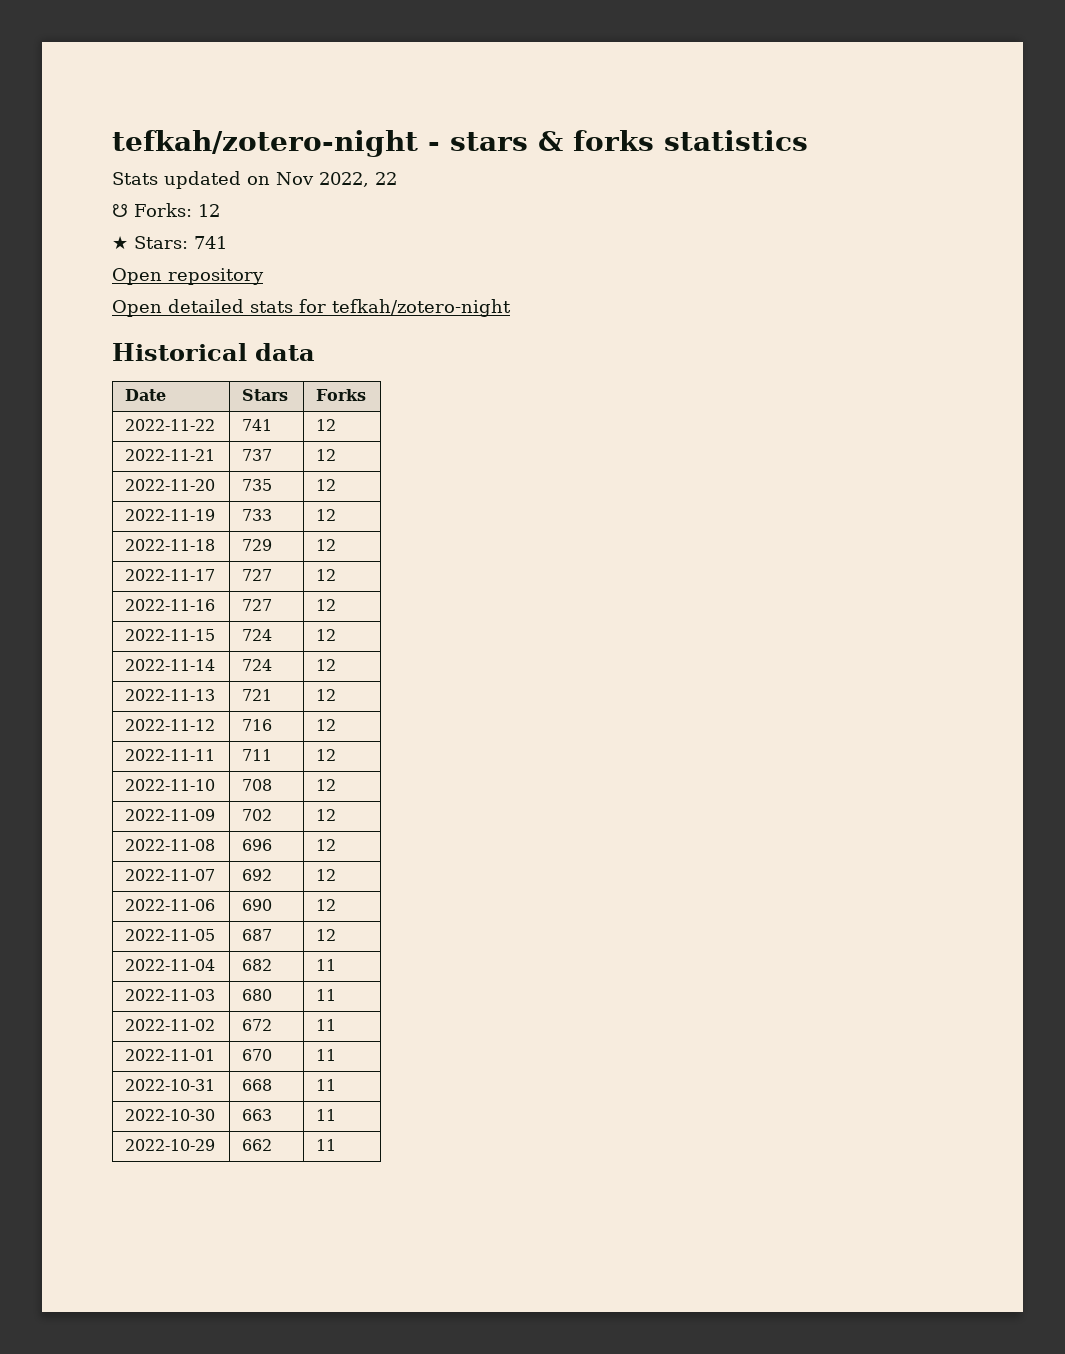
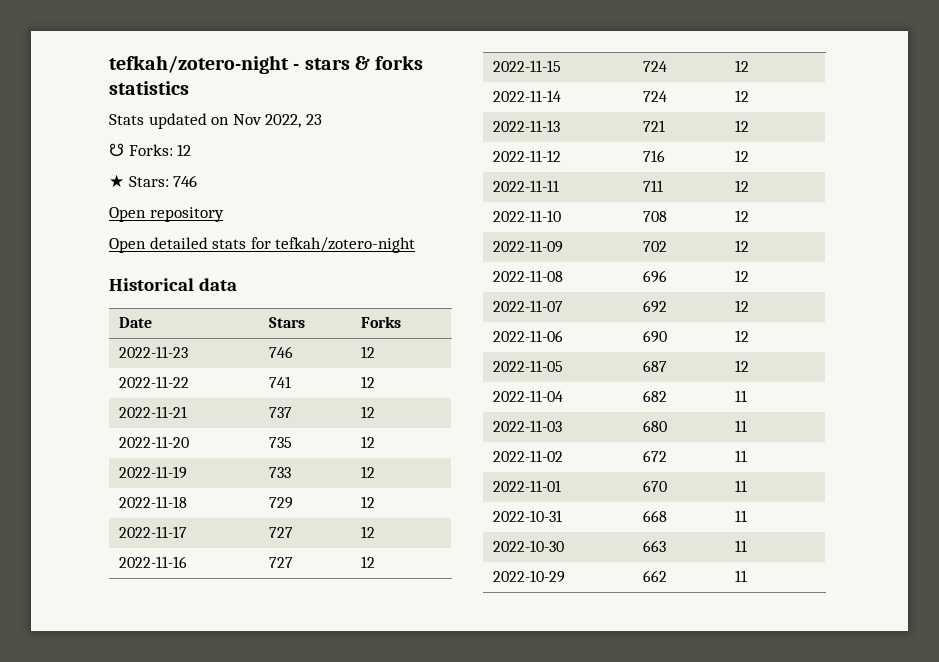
[375,172,397,185] 22 -> [305,114,322,125] 23
[194,236,227,249] 741 -> [173,175,198,187] 746
(367, 395) none -> [119,346,189,358] [269,346,294,358] [361,346,376,358] // 2022-11-23 | 746 | 12

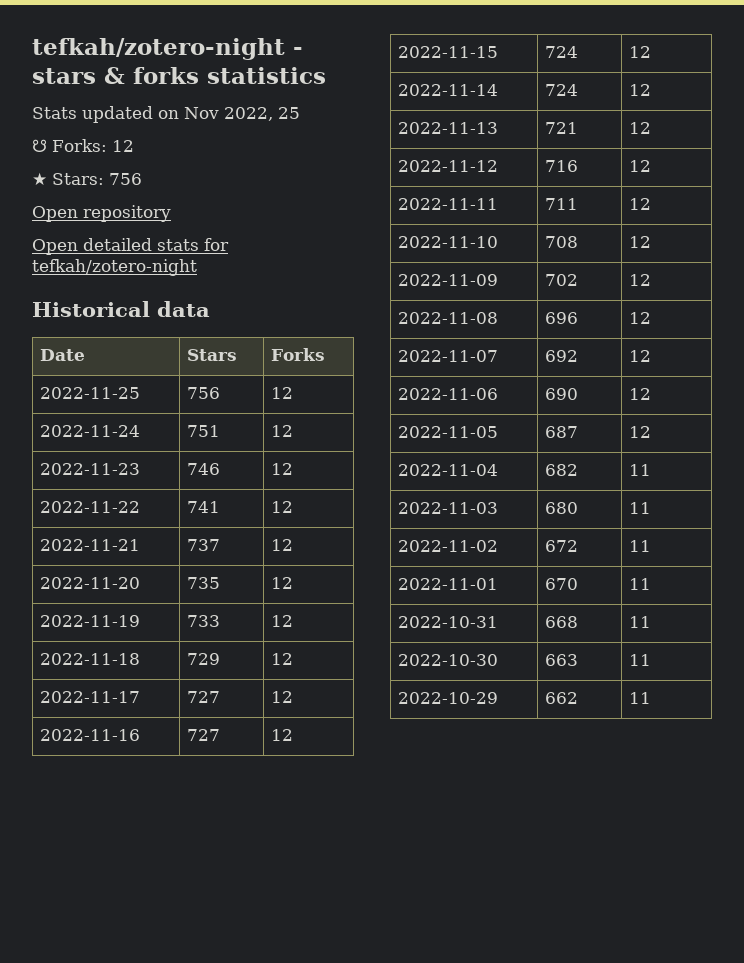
[305,114,322,125] 23 -> [278,107,300,119] 25
[173,175,198,187] 746 -> [109,173,142,185] 756
(402, 322) none -> [39,387,140,399] [186,387,220,399] [270,387,293,399] [39,425,140,437] [186,425,220,437] [270,425,293,437] // 2022-11-25 | 756 | 12 // 2022-11-24 | 751 | 12

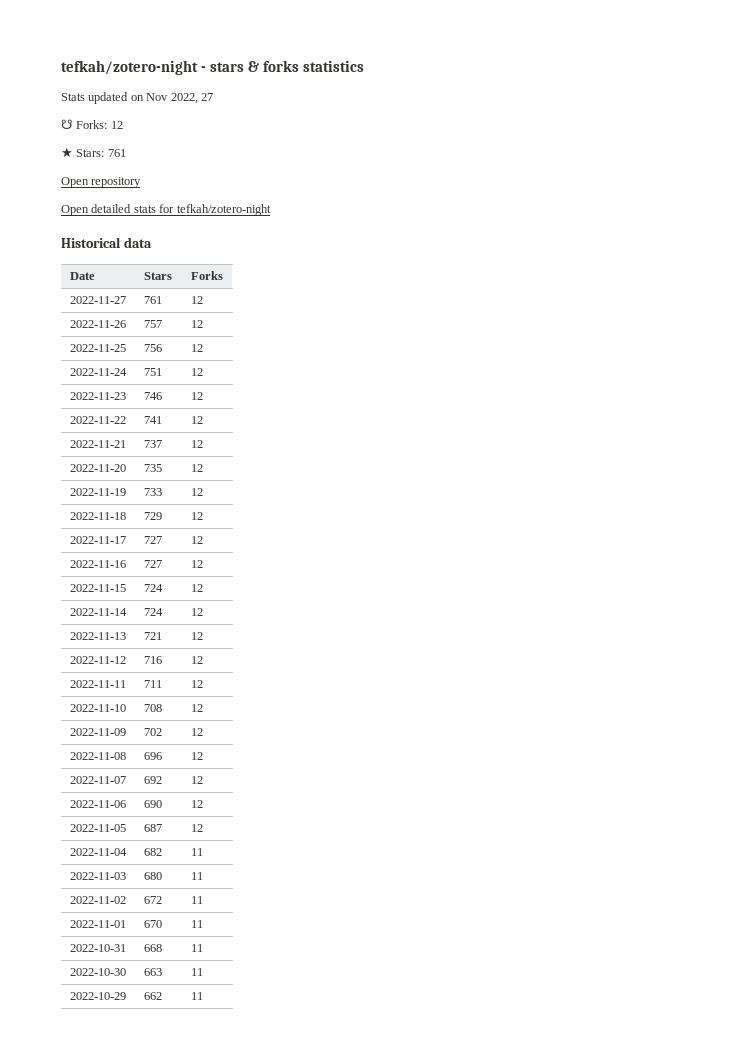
[278,107,300,119] 25 -> [200,93,213,101] 27
[109,173,142,185] 756 -> [107,149,126,157] 761
(325, 354) none -> [69,296,126,304] [143,296,162,304] [190,296,203,304] [69,320,126,328] [143,320,162,328] [190,320,203,328] // 2022-11-27 | 761 | 12 // 2022-11-26 | 757 | 12

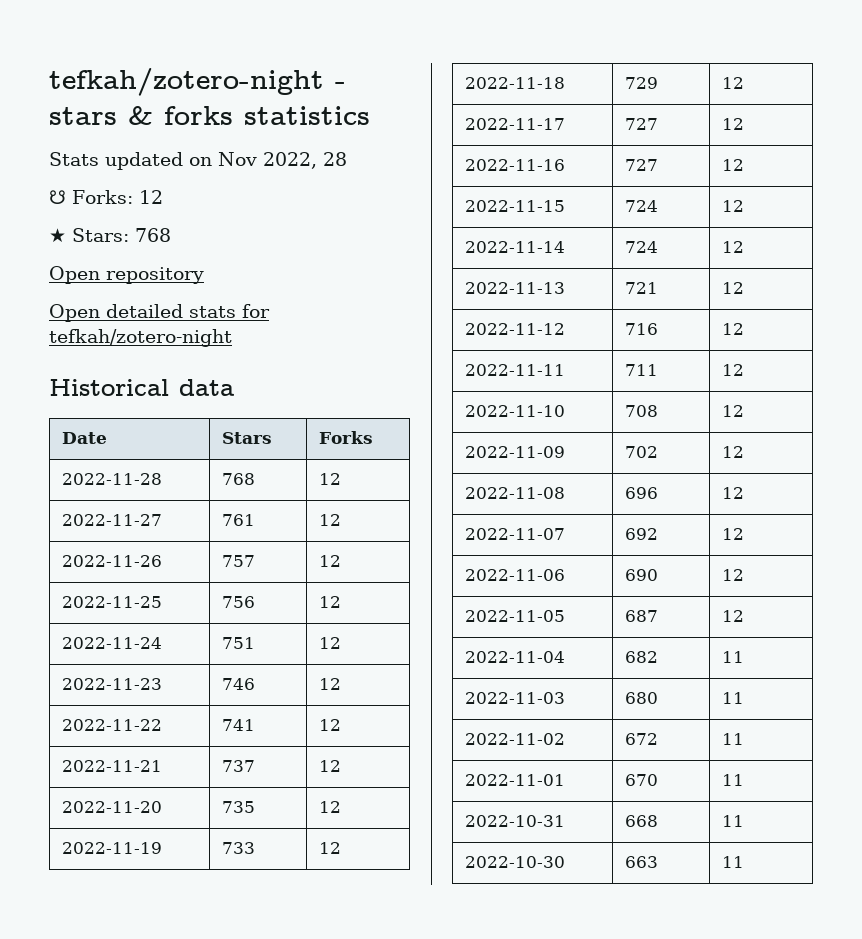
[200,93,213,101] 27 -> [323,152,347,166] 28
[107,149,126,157] 761 -> [135,228,171,242] 768
(223, 275) none -> [62,473,163,485] [222,473,256,485] [319,473,342,485] // 2022-11-28 | 768 | 12
[69,992,126,1000] [143,992,162,1000] [190,992,203,1000] // 2022-10-29 | 662 | 11 -> (745, 862) none

